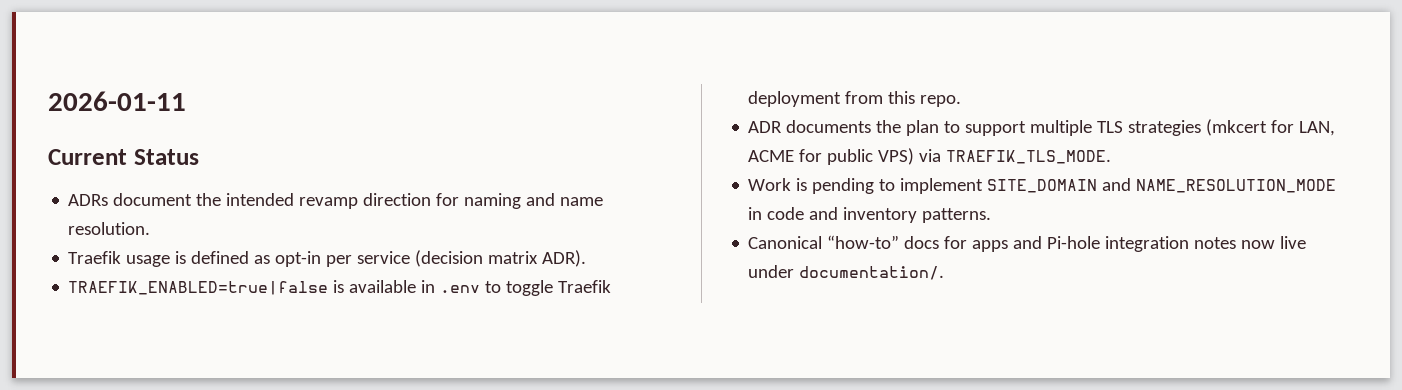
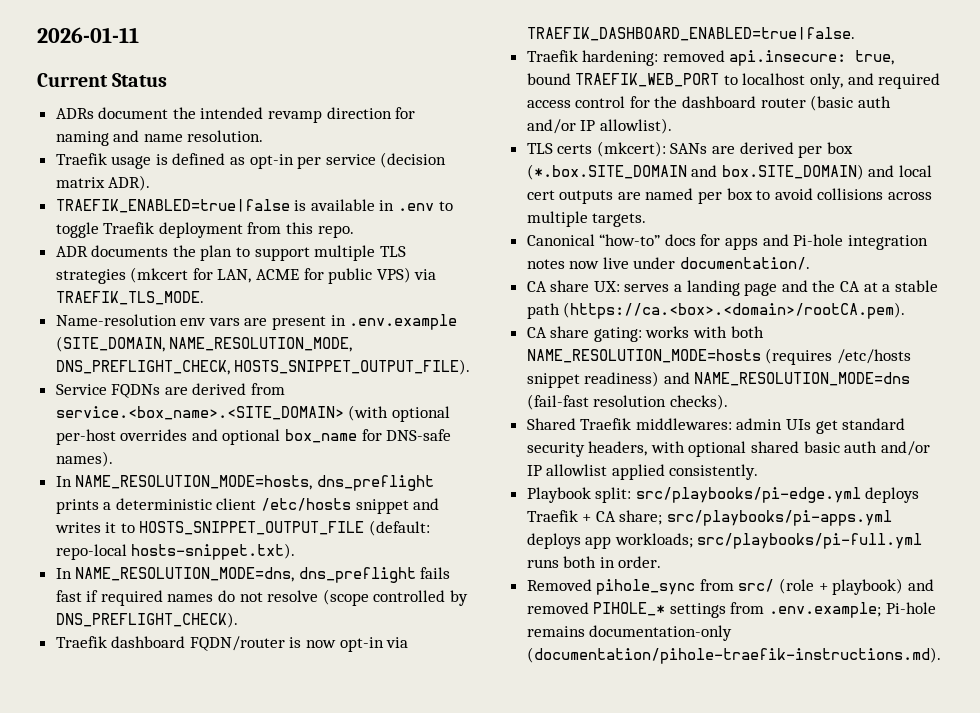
[748,178,1337,194] [748,207,992,223] Work is pending to implement SITE_DOMAIN and NAME_RESOLUTION_MODE in code and inventory patterns. -> [55,314,458,330] [55,336,353,352] [55,359,471,375] [55,383,286,398] [55,405,450,422] [55,429,452,445] [55,451,113,467] [55,475,434,491] [55,498,440,514] [54,520,431,536] [55,543,296,560] [55,567,451,583] [55,589,469,606] [55,612,238,628] [55,636,409,652] [526,27,855,41] [526,50,895,66] [526,73,941,89] [526,95,891,111] [526,118,672,134] [526,141,853,158] [526,164,933,180] [526,188,933,204] [526,211,647,227] Name-resolution env vars are present in .env.example (SITE_DOMAIN, NAME_RESOLUTION_MODE, DNS_PREFLIGHT_CHECK, HOSTS_SNIPPET_OUTPUT_FILE). // Service FQDNs are derived from service.<box_name>.<SITE_DOMAIN> (with optional per-host overrides and optional box_name for DNS-safe names). // In NAME_RESOLUTION_MODE=hosts, dns_preflight prints a deterministic client /etc/hosts snippet and writes it to HOSTS_SNIPPET_OUTPUT_FILE (default: repo-local hosts-snippet.txt). // In NAME_RESOLUTION_MODE=dns, dns_preflight fails fast if required names do not resolve (scope controlled by DNS_PREFLIGHT_CHECK). // Traefik dashboard FQDN/router is now opt-in via TRAEFIK_DASHBOARD_ENABLED=true|false. // Traefik hardening: removed api.insecure: true, bound TRAEFIK_WEB_PORT to localhost only, and required access control for the dashboard router (basic auth and/or IP allowlist). // TLS certs (mkcert): SANs are derived per box (*.box.SITE_DOMAIN and box.SITE_DOMAIN) and local cert outputs are named per box to avoid collisions across multiple targets.
(945, 273) none -> [526,280,938,296] [526,302,906,319] [526,326,764,342] [526,348,911,365] [526,371,911,388] [526,394,728,410] [526,418,906,434] [526,441,930,457] [526,464,759,480] [526,487,920,503] [526,510,893,526] [526,533,923,549] [526,556,662,568] [526,578,934,595] [526,602,936,618] [526,625,733,641] [526,647,941,664] // CA share UX: serves a landing page and the CA at a stable path (https://ca.<box>.<domain>/rootCA.pem). // CA share gating: works with both NAME_RESOLUTION_MODE=hosts (requires /etc/hosts snippet readiness) and NAME_RESOLUTION_MODE=dns (fail-fast resolution checks). // Shared Traefik middlewares: admin UIs get standard security headers, with optional shared basic auth and/or IP allowlist applied consistently. // Playbook split: src/playbooks/pi-edge.yml deploys Traefik + CA share; src/playbooks/pi-apps.yml deploys app workloads; src/playbooks/pi-full.yml runs both in order. // Removed pihole_sync from src/ (role + playbook) and removed PIHOLE_* settings from .env.example; Pi-hole remains documentation-only (documentation/pihole-traefik-instructions.md).

